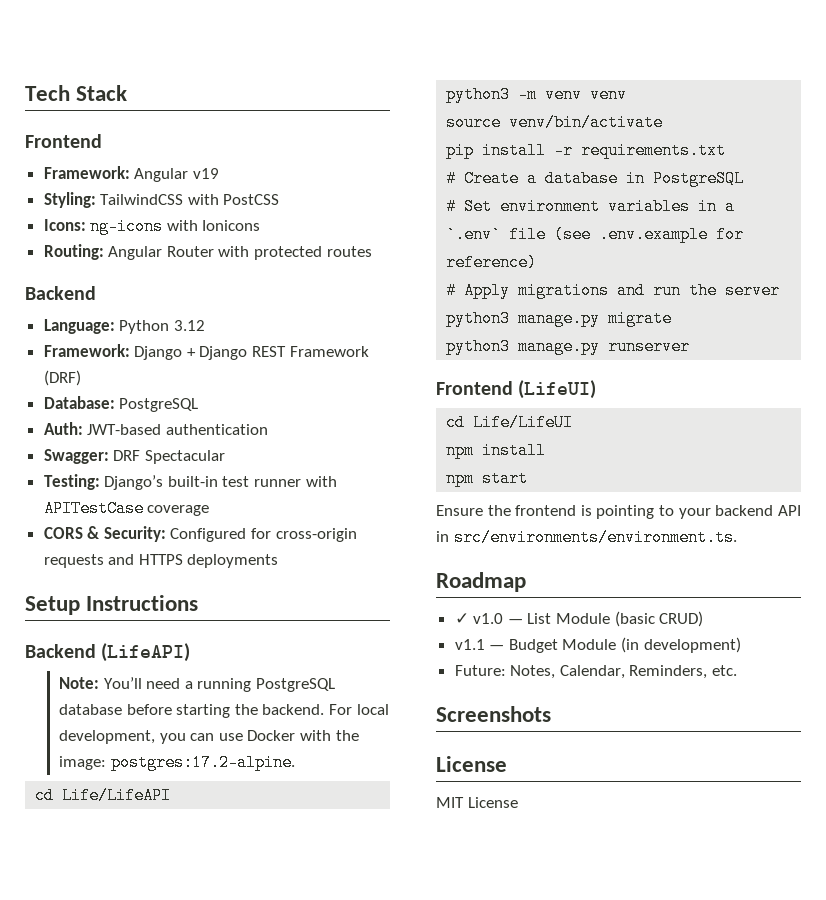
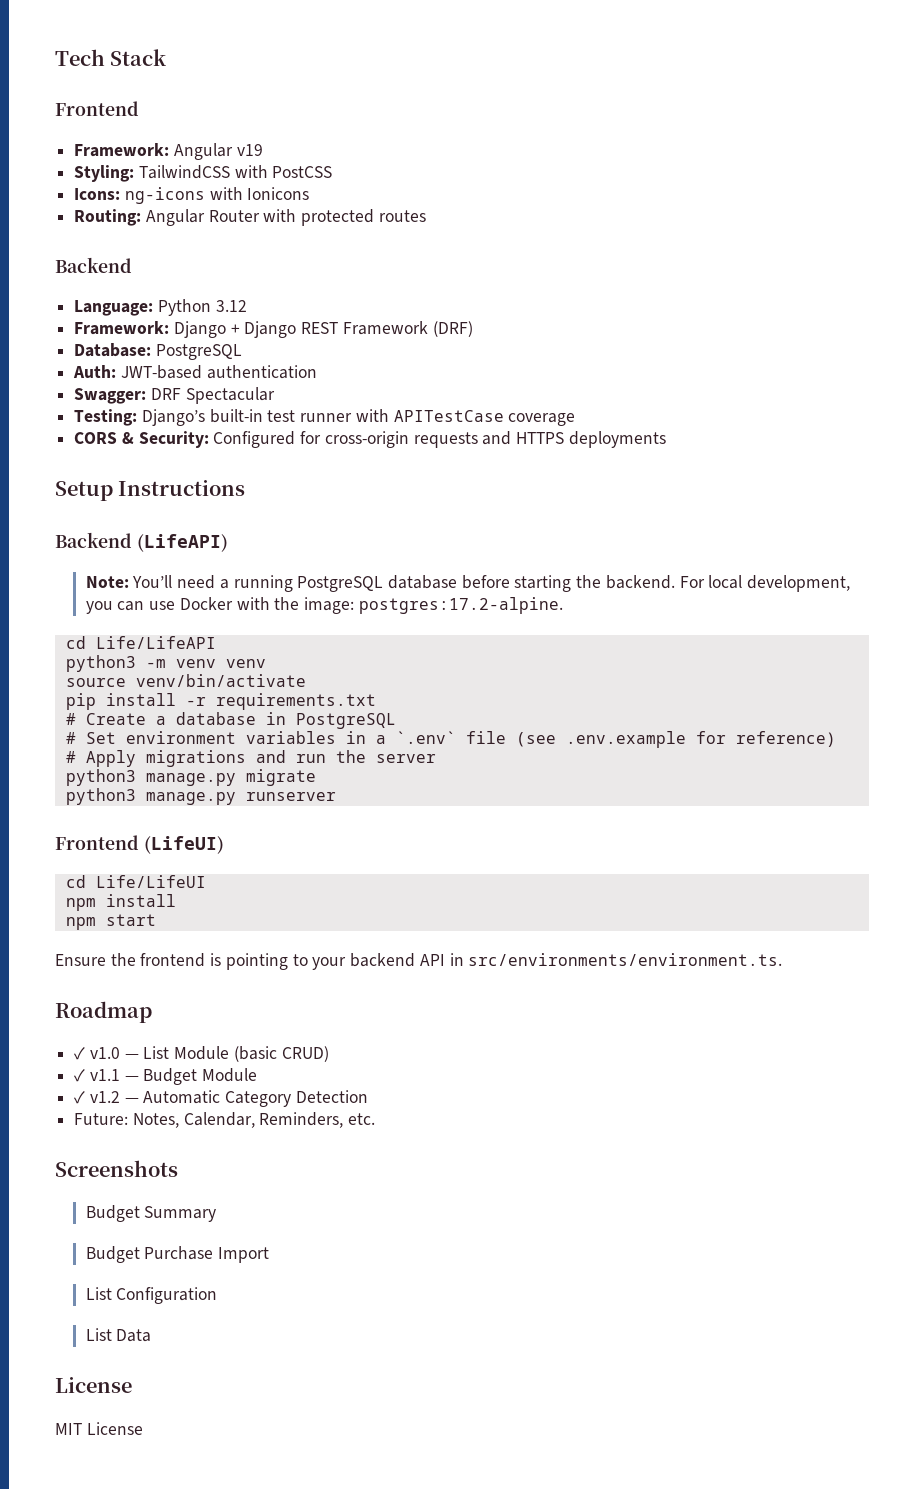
(704, 619) none -> [74,1069,86,1082] ✓
[621,637,741,653] (in development) -> [74,1090,368,1107] // ✓ v1.2 — Automatic Category Detection
(551, 714) none -> [85,1205,217,1222] [85,1246,270,1263] [85,1287,218,1304] [85,1328,152,1342] // Budget Summary // Budget Purchase Import // List Configuration // List Data

